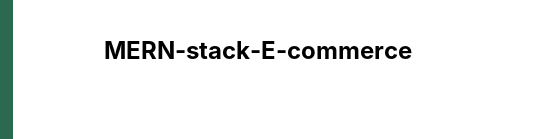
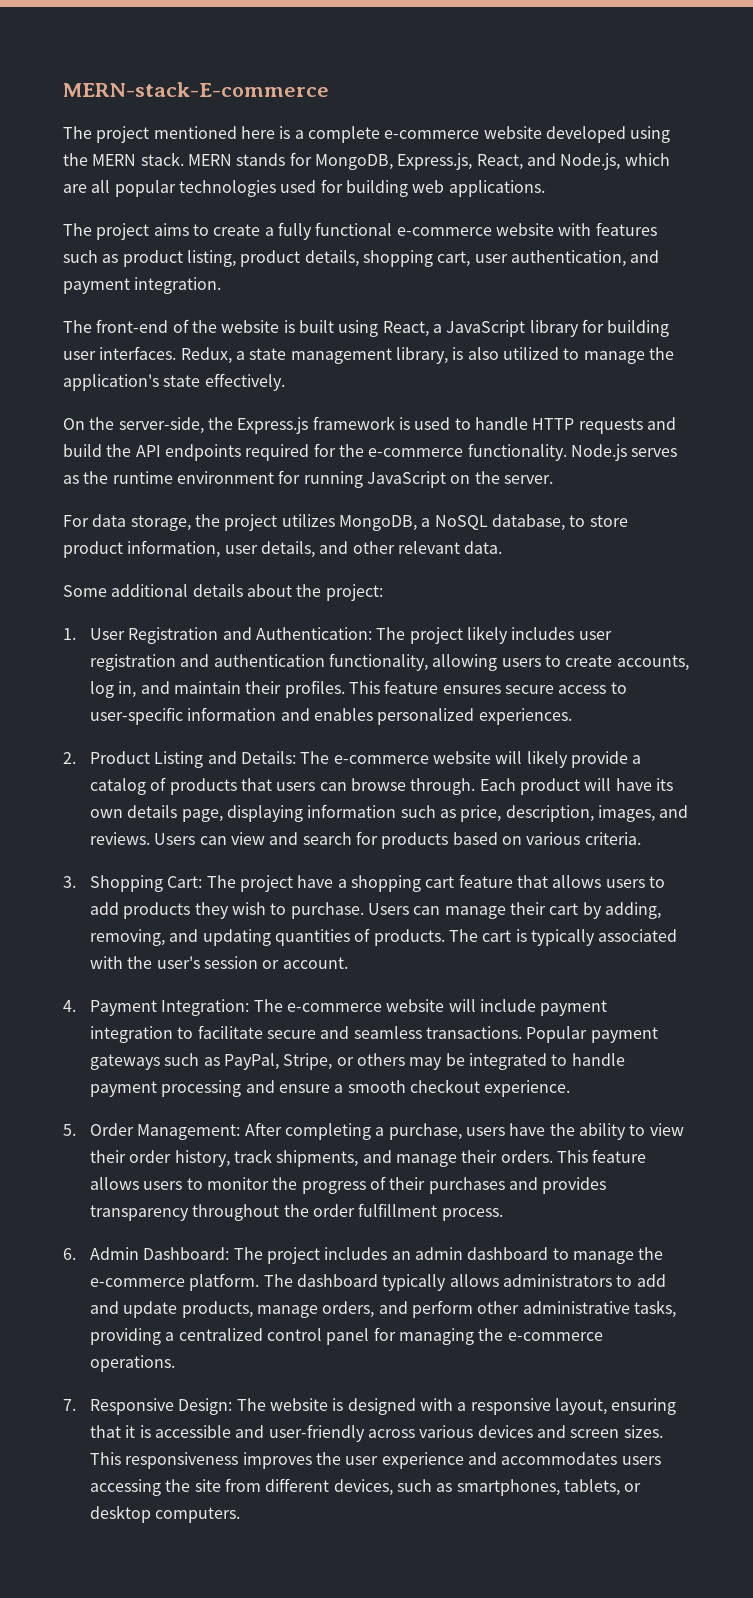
(412, 50) none -> [63,126,671,143] [63,152,670,170] [63,179,545,197] [63,222,657,240] [63,250,660,267] [63,277,222,294] [63,319,670,337] [63,346,674,364] [63,373,285,391] [63,416,676,434] [63,443,678,461] [63,470,553,488] [63,514,628,531] [63,540,503,558] [63,584,383,601] [63,626,612,644] [90,653,689,671] [90,680,627,698] [90,707,572,725] [63,750,642,768] [90,777,673,795] [90,804,689,822] [90,831,641,849] [63,874,665,892] [90,902,661,919] [90,928,678,946] [90,956,348,969] [63,999,608,1016] [90,1025,658,1043] [90,1053,625,1070] [90,1079,571,1097] [63,1122,684,1140] [90,1149,647,1167] [90,1176,607,1194] [90,1203,503,1221] [63,1247,664,1264] [90,1273,666,1291] [90,1300,677,1318] [90,1327,603,1345] [90,1355,176,1372] [63,1398,677,1415] [90,1424,663,1442] [90,1452,661,1469] [90,1478,642,1496] [90,1505,241,1523] // The project mentioned here is a complete e-commerce website developed using the MERN stack. MERN stands for MongoDB, Express.js, React, and Node.js, which are all popular technologies used for building web applications. // The project aims to create a fully functional e-commerce website with features such as product listing, product details, shopping cart, user authentication, and payment integration. // The front-end of the website is built using React, a JavaScript library for building user interfaces. Redux, a state management library, is also utilized to manage the application's state effectively. // On the server-side, the Express.js framework is used to handle HTTP requests and build the API endpoints required for the e-commerce functionality. Node.js serves as the runtime environment for running JavaScript on the server. // For data storage, the project utilizes MongoDB, a NoSQL database, to store product information, user details, and other relevant data. // Some additional details about the project: // 1. User Registration and Authentication: The project likely includes user registration and authentication functionality, allowing users to create accounts, log in, and maintain their profiles. This feature ensures secure access to user-specific information and enables personalized experiences. // 2. Product Listing and Details: The e-commerce website will likely provide a catalog of products that users can browse through. Each product will have its own details page, displaying information such as price, description, images, and reviews. Users can view and search for products based on various criteria. // 3. Shopping Cart: The project have a shopping cart feature that allows users to add products they wish to purchase. Users can manage their cart by adding, removing, and updating quantities of products. The cart is typically associated with the user's session or account. // 4. Payment Integration: The e-commerce website will include payment integration to facilitate secure and seamless transactions. Popular payment gateways such as PayPal, Stripe, or others may be integrated to handle payment processing and ensure a smooth checkout experience. // 5. Order Management: After completing a purchase, users have the ability to view their order history, track shipments, and manage their orders. This feature allows users to monitor the progress of their purchases and provides transparency throughout the order fulfillment process. // 6. Admin Dashboard: The project includes an admin dashboard to manage the e-commerce platform. The dashboard typically allows administrators to add and update products, manage orders, and perform other administrative tasks, providing a centralized control panel for managing the e-commerce operations. // 7. Responsive Design: The website is designed with a responsive layout, ensuring that it is accessible and user-friendly across various devices and screen sizes. This responsiveness improves the user experience and accommodates users accessing the site from different devices, such as smartphones, tablets, or desktop computers.

